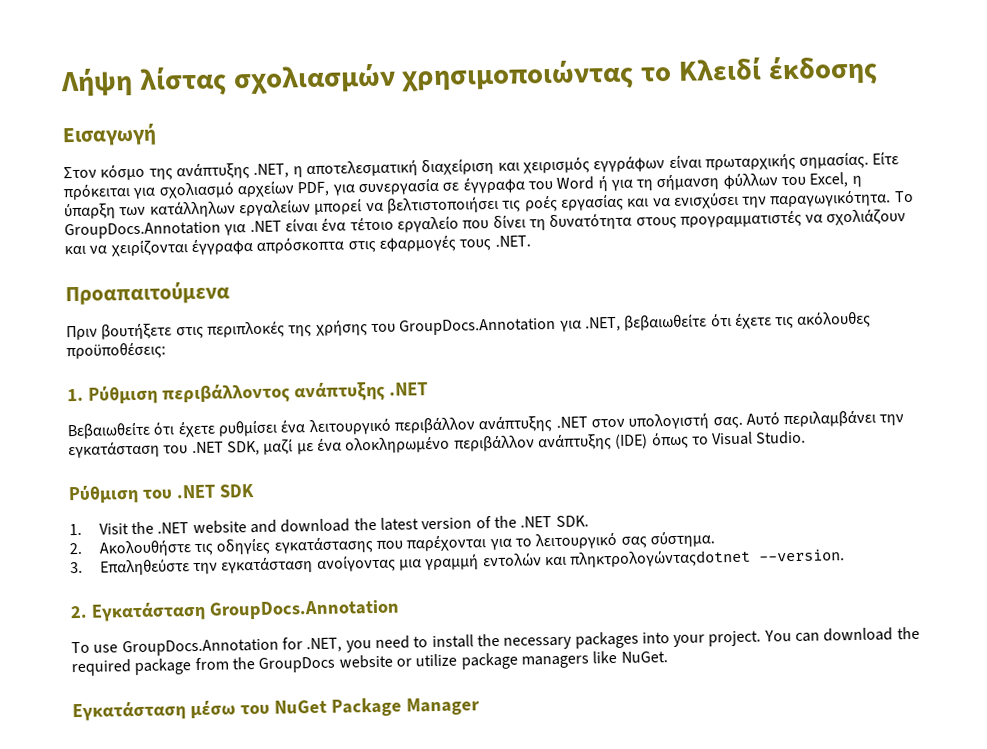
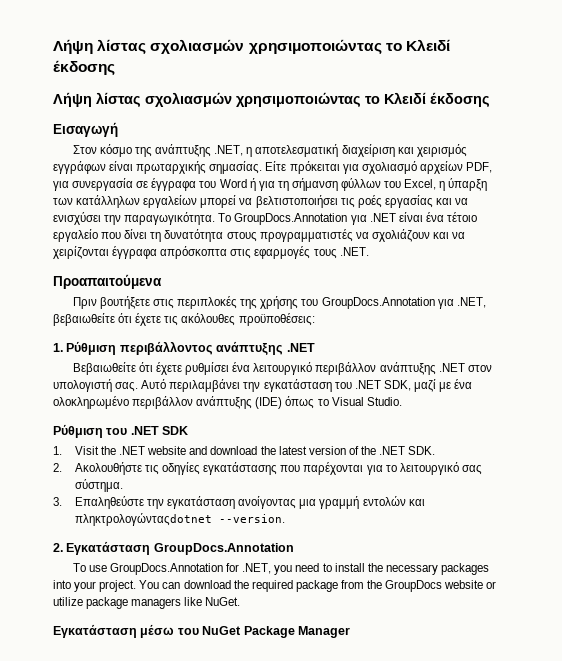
[60,55,878,98] Λήψη λίστας σχολιασμών χρησιμοποιώντας το Κλειδί έκδοσης -> [53,39,450,54] [53,60,115,75] [53,92,490,107] Λήψη λίστας σχολιασμών χρησιμοποιώντας το Κλειδί έκδοσης // Λήψη λίστας σχολιασμών χρησιμοποιώντας το Κλειδί έκδοσης

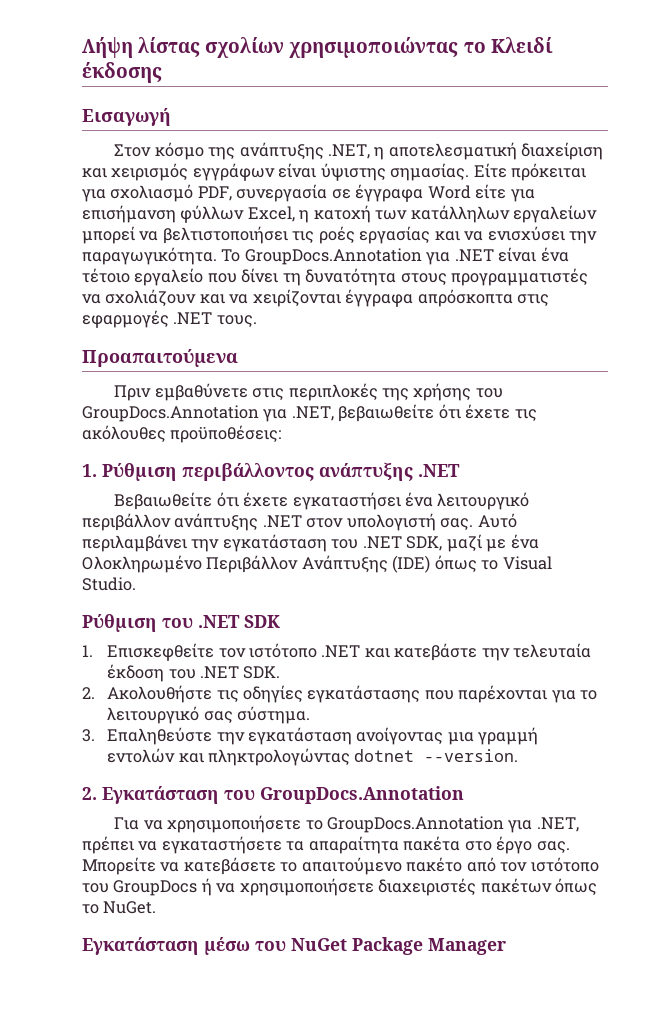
[53,39,450,54] [53,60,115,75] [53,92,232,107] Λήψη λίστας σχολιασμών χρησιμοποιώντας το Κλειδί έκδοσης // Λήψη λίστας σχολιασμών -> [82,37,285,58] Λήψη λίστας σχολίων
[136,161,207,174] πρωταρχικής -> [320,163,386,181] ύψιστης
[419,161,492,174] [53,178,402,191] αρχείων PDF, για συνεργασία σε έγγραφα του Word ή για τη σήμανση φύλλων του -> [197,184,535,202] [82,205,245,223] PDF, συνεργασία σε έγγραφα Word είτε για επισήμανση φύλλων
[448,178,488,191] ύπαρξη -> [313,205,371,223] κατοχή
[313,247,369,259] τους .NET. -> [173,312,257,328] .NET τους.
[99,296,150,309] βουτήξετε -> [154,383,248,401] εμβαθύνετε
[185,362,230,375] ρυθμίσει -> [292,492,402,510] εγκαταστήσει
[53,396,253,409] ολοκληρωμένο περιβάλλον ανάπτυξης -> [82,555,388,573] Ολοκληρωμένο Περιβάλλον Ανάπτυξης
[74,446,376,455] Visit the .NET website and download the latest version of the -> [107,643,592,661] [107,664,196,682] Επισκεφθείτε τον ιστότοπο .NET και κατεβάστε την τελευταία έκδοση του
[74,513,212,526] πληκτρολογώνταςdotnet -> [207,748,415,766] πληκτρολογώντας dotnet
(151, 548) none -> [224,790,255,800] του
[72,563,489,575] [53,580,497,592] [53,597,203,609] To use GroupDocs.Annotation for .NET, you need to install the necessary packages into your project. You can download the required package from the GroupDocs website or utilize package managers like -> [114,815,579,833] [82,836,570,854] [82,857,599,875] [82,878,598,896] [82,904,99,914] Για να χρησιμοποιήσετε το GroupDocs.Annotation για .NET, πρέπει να εγκαταστήσετε τα απαραίτητα πακέτα στο έργο σας. Μπορείτε να κατεβάσετε το απαιτούμενο πακέτο από τον ιστότοπο του GroupDocs ή να χρησιμοποιήσετε διαχειριστές πακέτων όπως το

